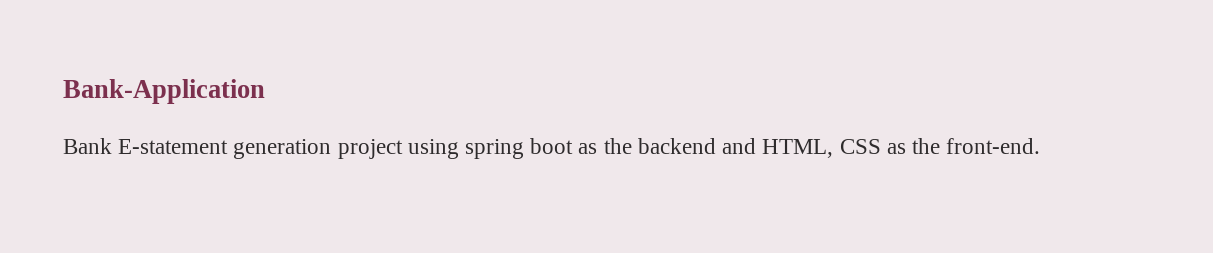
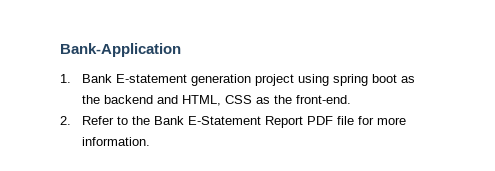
(265, 91) none -> [60,74,71,83] 1.
(1041, 146) none -> [60,116,407,128] [82,137,151,146] // 2. Refer to the Bank E-Statement Report PDF file for more information.

